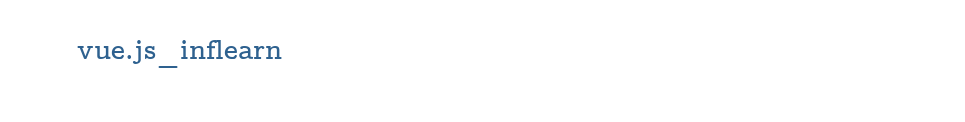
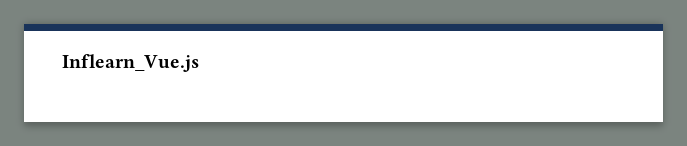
[77,40,282,68] vue.js_inflearn -> [62,54,199,72] Inflearn_Vue.js

